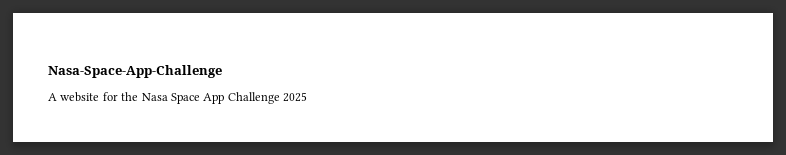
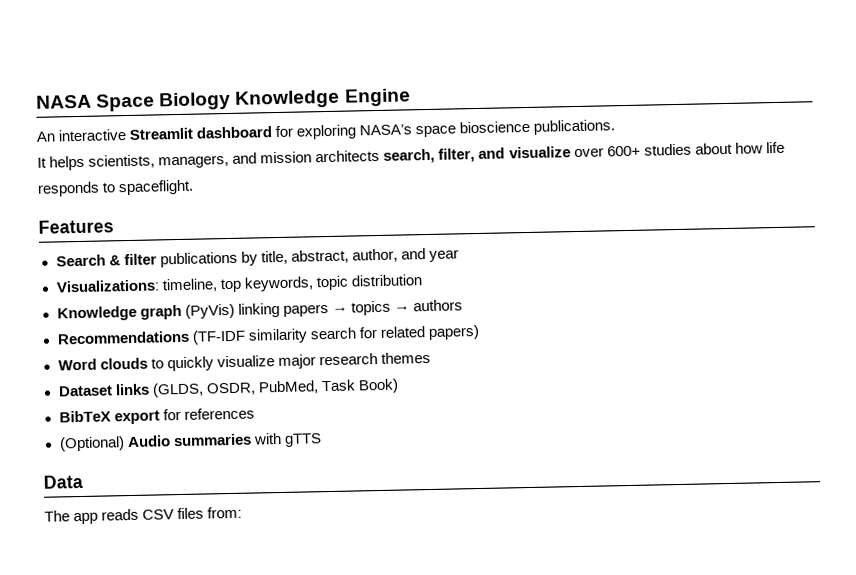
[48,65,222,78] [48,92,307,104] Nasa-Space-App-Challenge // A website for the Nasa Space App Challenge 2025 -> [36,88,411,112] [36,119,616,142] [37,141,785,171] [37,179,195,197] [38,219,114,234] [55,248,459,268] [55,274,422,293] [56,299,463,322] [56,324,480,345] [57,351,431,372] [57,378,399,398] [58,407,255,425] [58,432,322,452] [43,474,83,489] [44,506,243,525] NASA Space Biology Knowledge Engine // An interactive Streamlit dashboard for exploring NASA’s space bioscience publications. // It helps scientists, managers, and mission architects search, filter, and visualize over 600+ studies about how life responds to spaceflight. // Features // Search & filter publications by title, abstract, author, and year // Visualizations: timeline, top keywords, topic distribution // Knowledge graph (PyVis) linking papers → topics → authors // Recommendations (TF-IDF similarity search for related papers) // Word clouds to quickly visualize major research themes // Dataset links (GLDS, OSDR, PubMed, Task Book) // BibTeX export for references // (Optional) Audio summaries with gTTS // Data // The app reads CSV files from:

